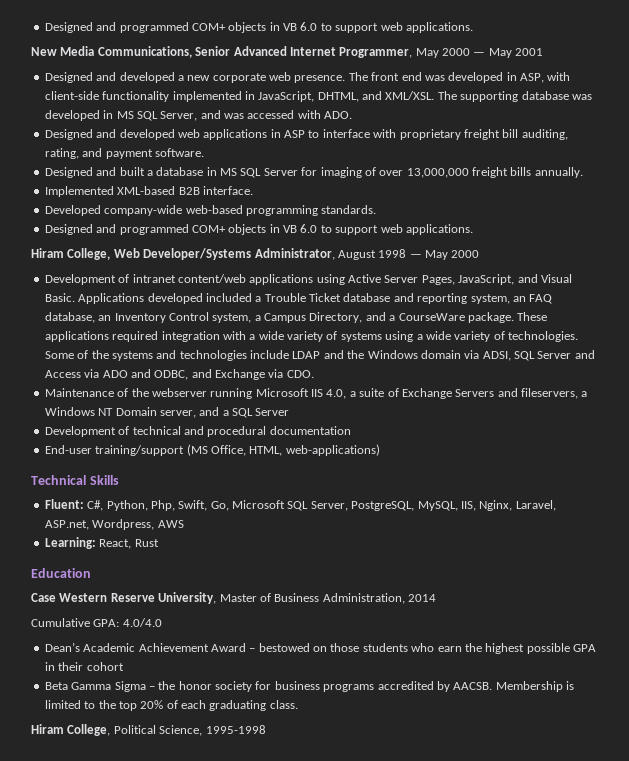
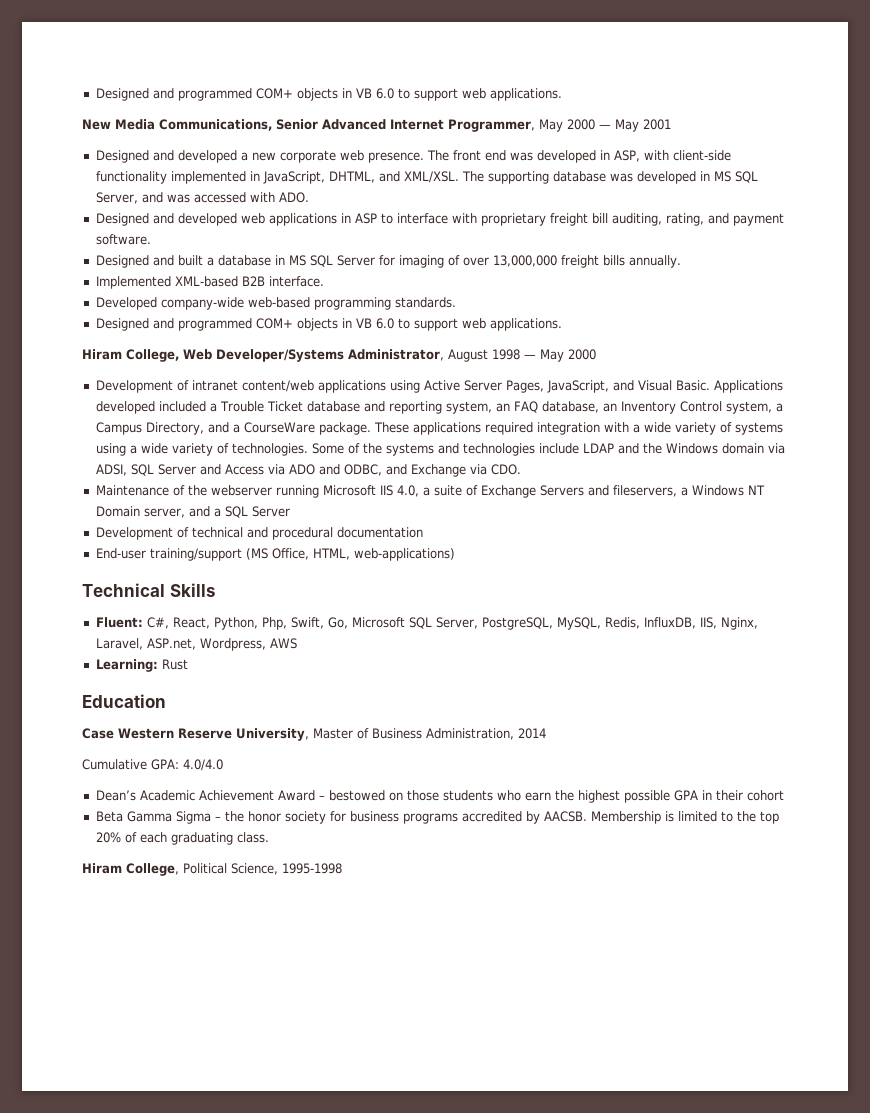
(104, 505) none -> [172,617,210,629] React,
(458, 506) none -> [604,617,696,629] Redis, InfluxDB,
[99,539,132,549] React, -> (158, 665) none

